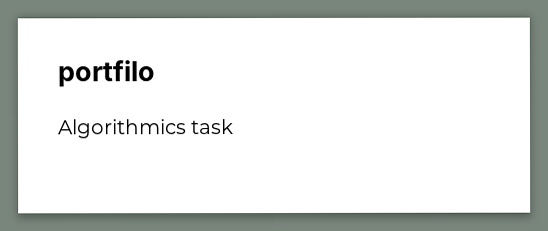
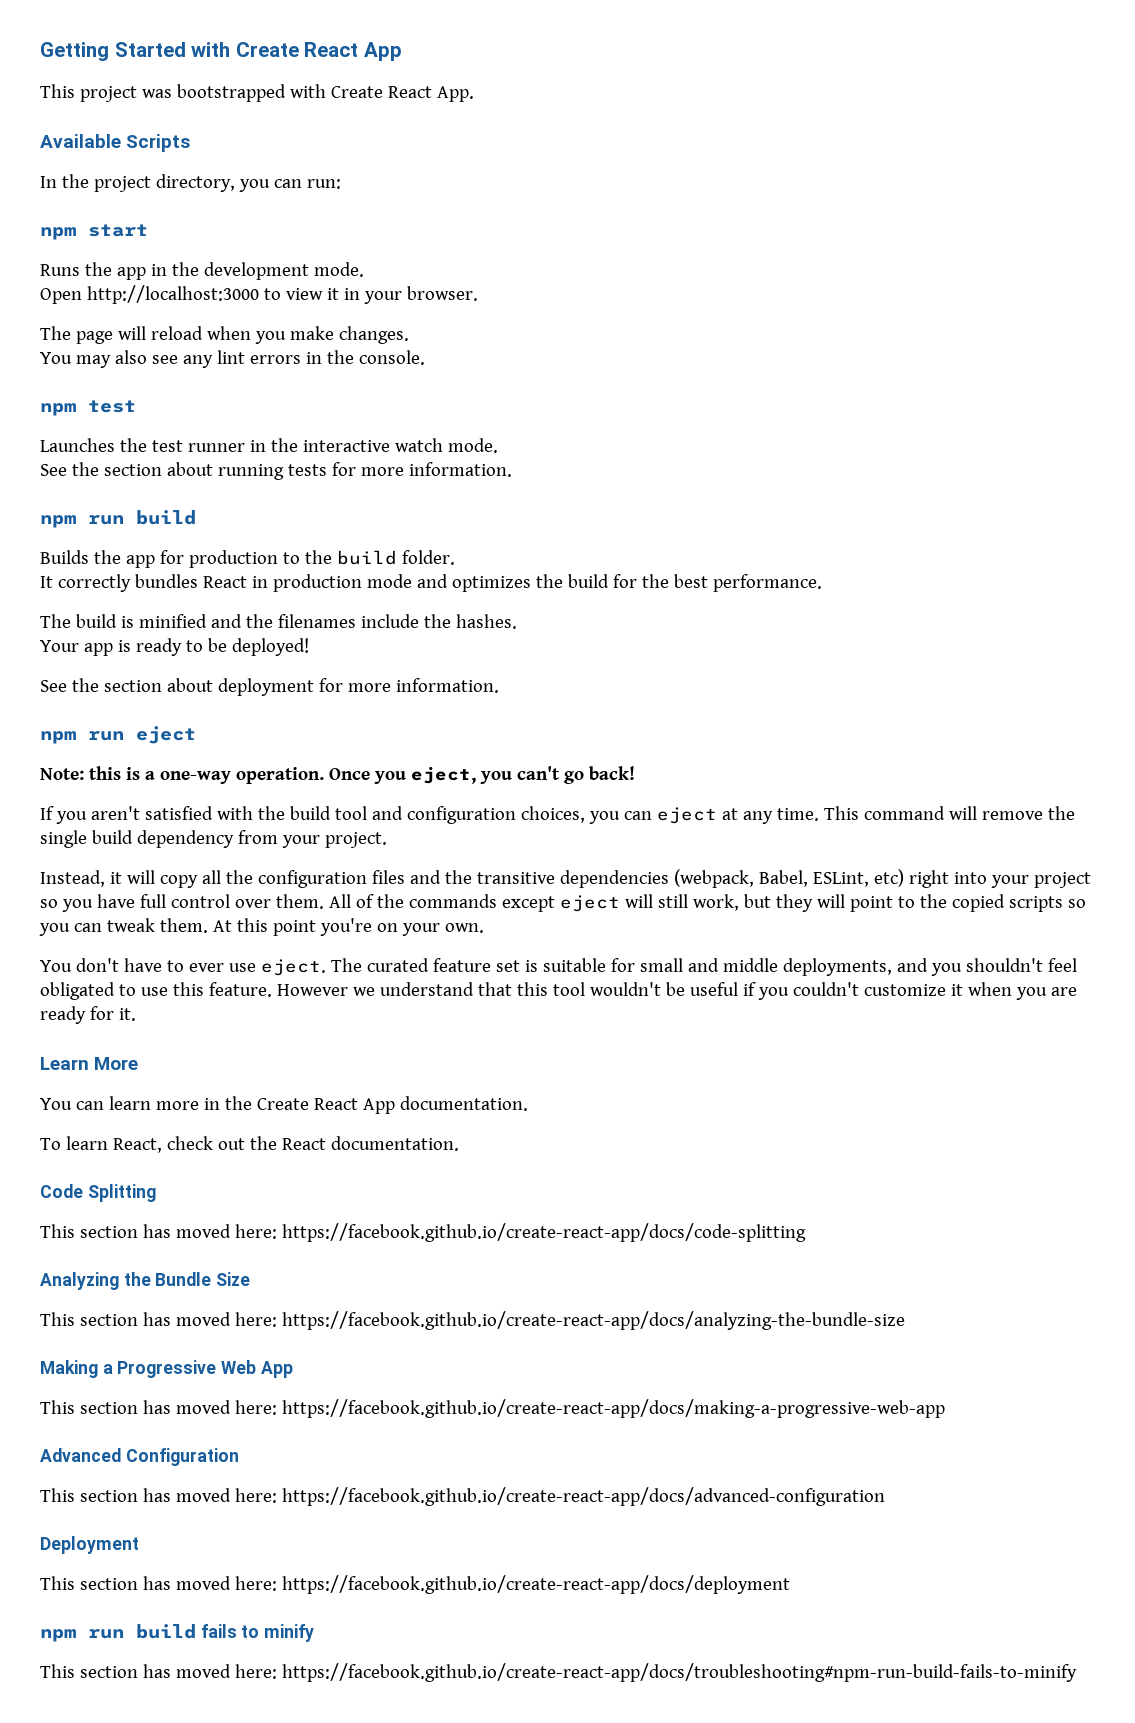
[57,60,155,88] [58,119,235,139] portfilo // Algorithmics task -> [40,42,402,61] [40,84,474,102] [40,134,191,152] [40,174,341,192] [40,224,148,240] [40,262,364,280] [40,285,478,304] [40,326,409,344] [40,350,425,368] [40,400,136,416] [40,438,498,453] [40,462,512,480] [40,510,196,528] [40,550,455,568] [40,574,822,592] [40,614,517,629] [40,638,309,656] [40,678,499,696] [40,726,196,744] [40,766,635,784] [40,806,1075,824] [40,830,387,848] [40,869,1091,888] [40,894,1086,912] [39,918,484,936] [40,958,1077,976] [40,982,1077,1000] [40,1006,136,1024] [40,1057,139,1070] [40,1096,528,1114] [40,1136,459,1153] [40,1184,156,1202] [40,1223,806,1242] [40,1272,251,1290] [40,1311,905,1330] [40,1360,293,1378] [40,1399,945,1418] [40,1448,239,1466] [40,1487,885,1506] [40,1536,139,1554] [40,1575,790,1594] [40,1624,315,1642] [40,1663,1077,1682] Getting Started with Create React App // This project was bootstrapped with Create React App. // Available Scripts // In the project directory, you can run: // npm start // Runs the app in the development mode. // Open http://localhost:3000 to view it in your browser. // The page will reload when you make changes. // You may also see any lint errors in the console. // npm test // Launches the test runner in the interactive watch mode. // See the section about running tests for more information. // npm run build // Builds the app for production to the build folder. // It correctly bundles React in production mode and optimizes the build for the best performance. // The build is minified and the filenames include the hashes. // Your app is ready to be deployed! // See the section about deployment for more information. // npm run eject // Note: this is a one-way operation. Once you eject, you can't go back! // If you aren't satisfied with the build tool and configuration choices, you can eject at any time. This command will remove the single build dependency from your project. // Instead, it will copy all the configuration files and the transitive dependencies (webpack, Babel, ESLint, etc) right into your project so you have full control over them. All of the commands except eject will still work, but they will point to the copied scripts so you can tweak them. At this point you're on your own. // You don't have to ever use eject. The curated feature set is suitable for small and middle deployments, and you shouldn't feel obligated to use this feature. However we understand that this tool wouldn't be useful if you couldn't customize it when you are ready for it. // Learn More // You can learn more in the Create React App documentation. // To learn React, check out the React documentation. // Code Splitting // This section has moved here: https://facebook.github.io/create-react-app/docs/code-splitting // Analyzing the Bundle Size // This section has moved here: https://facebook.github.io/create-react-app/docs/analyzing-the-bundle-size // Making a Progressive Web App // This section has moved here: https://facebook.github.io/create-react-app/docs/making-a-progressive-web-app // Advanced Configuration // This section has moved here: https://facebook.github.io/create-react-app/docs/advanced-configuration // Deployment // This section has moved here: https://facebook.github.io/create-react-app/docs/deployment // npm run build fails to minify // This section has moved here: https://facebook.github.io/create-react-app/docs/troubleshooting#npm-run-build-fails-to-minify

